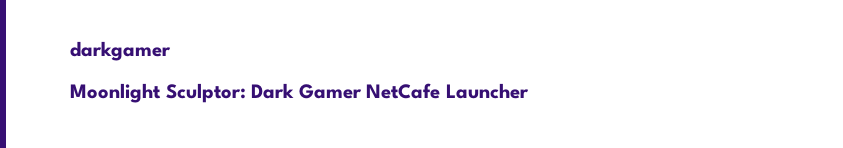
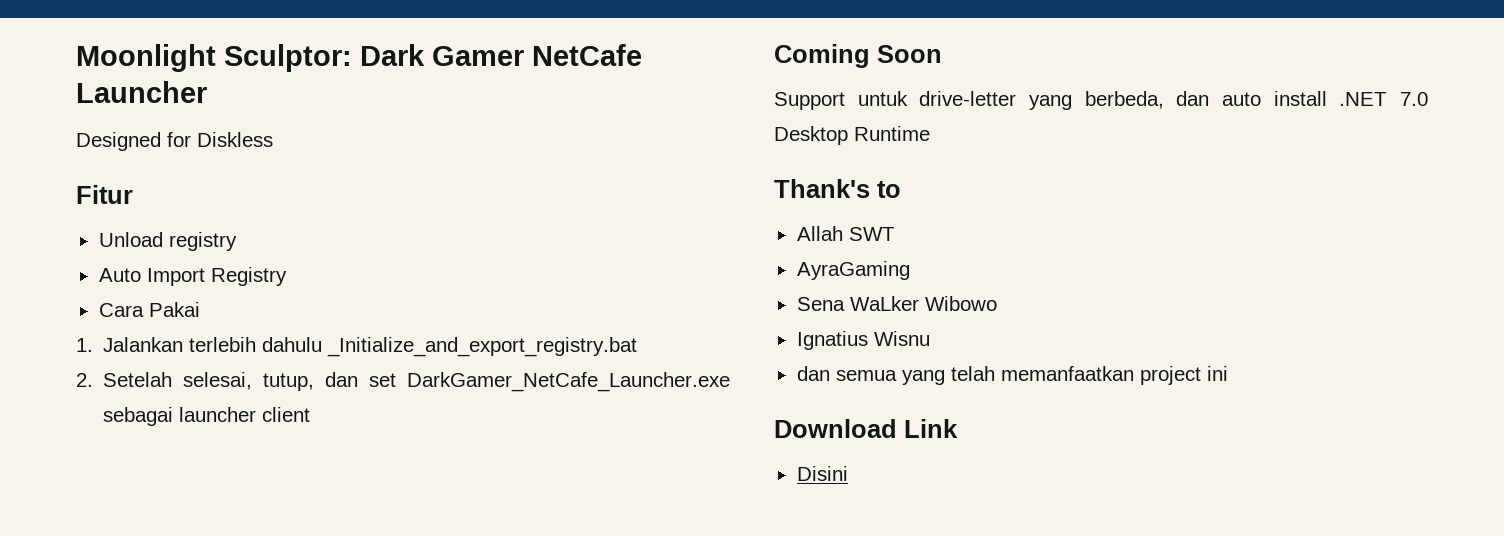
[70,41,171,61] darkgamer // -> (76, 58) none
(529, 91) none -> [76,132,273,151] [76,185,133,204] [98,232,237,251] [98,267,287,286] [98,302,200,317] [76,337,638,357] [76,372,730,392] [103,407,311,426] [774,44,942,68] [774,91,1428,110] [774,126,930,145] [774,179,901,198] [796,226,895,241] [796,261,910,280] [796,296,997,311] [796,331,930,350] [796,366,1228,385] [774,419,958,438] [796,466,848,481] // Designed for Diskless // Fitur // Unload registry // Auto Import Registry // Cara Pakai // 1. Jalankan terlebih dahulu _Initialize_and_export_registry.bat // 2. Setelah selesai, tutup, dan set DarkGamer_NetCafe_Launcher.exe sebagai launcher client // Coming Soon // Support untuk drive-letter yang berbeda, dan auto install .NET 7.0 Desktop Runtime // Thank's to // Allah SWT // AyraGaming // Sena WaLker Wibowo // Ignatius Wisnu // dan semua yang telah memanfaatkan project ini // Download Link // Disini

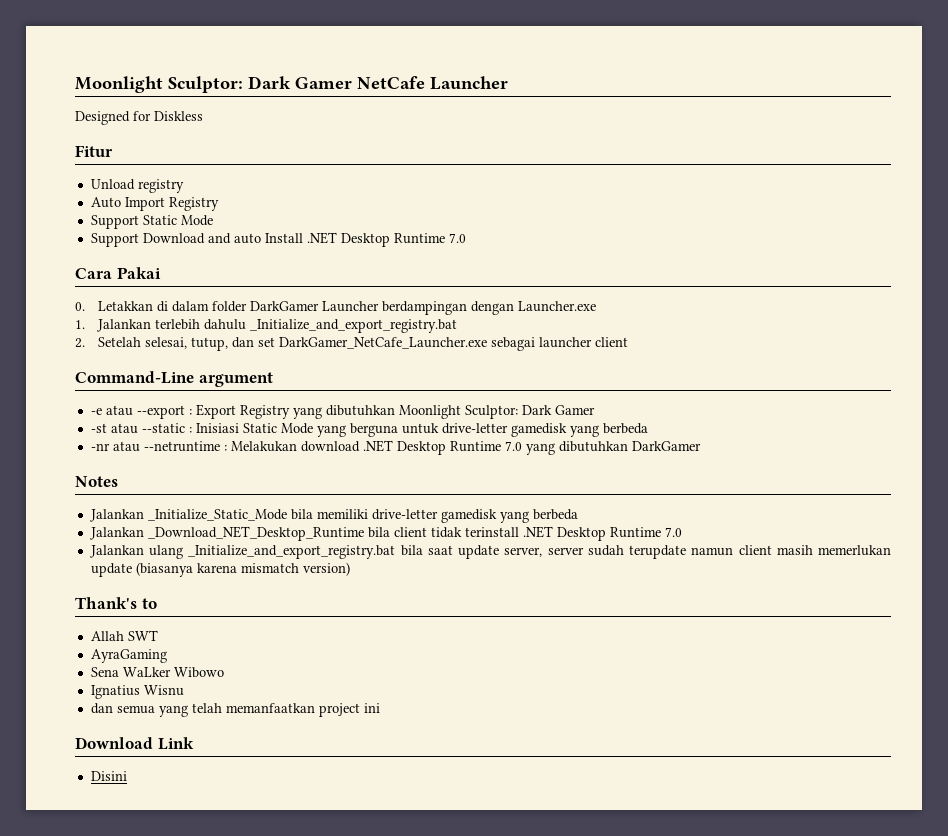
[98,302,200,317] Cara Pakai -> [90,215,213,229] [90,232,466,247] [75,267,161,279] [75,301,596,315] Support Static Mode // Support Download and auto Install .NET Desktop Runtime 7.0 // Cara Pakai // 0. Letakkan di dalam folder DarkGamer Launcher berdampingan dengan Launcher.exe
[774,44,942,68] [774,91,1428,110] [774,126,930,145] Coming Soon // Support untuk drive-letter yang berbeda, dan auto install .NET 7.0 Desktop Runtime -> [75,371,273,387] [90,404,595,419] [90,423,648,437] [90,440,701,455] [75,476,118,487] [89,509,578,523] [89,526,682,541] [89,545,891,559] [90,562,350,577] Command-Line argument // -e atau --export : Export Registry yang dibutuhkan Moonlight Sculptor: Dark Gamer // -st atau --static : Inisiasi Static Mode yang berguna untuk drive-letter gamedisk yang berbeda // -nr atau --netruntime : Melakukan download .NET Desktop Runtime 7.0 yang dibutuhkan DarkGamer // Notes // Jalankan _Initialize_Static_Mode bila memiliki drive-letter gamedisk yang berbeda // Jalankan _Download_NET_Desktop_Runtime bila client tidak terinstall .NET Desktop Runtime 7.0 // Jalankan ulang _Initialize_and_export_registry.bat bila saat update server, server sudah terupdate namun client masih memerlukan update (biasanya karena mismatch version)

